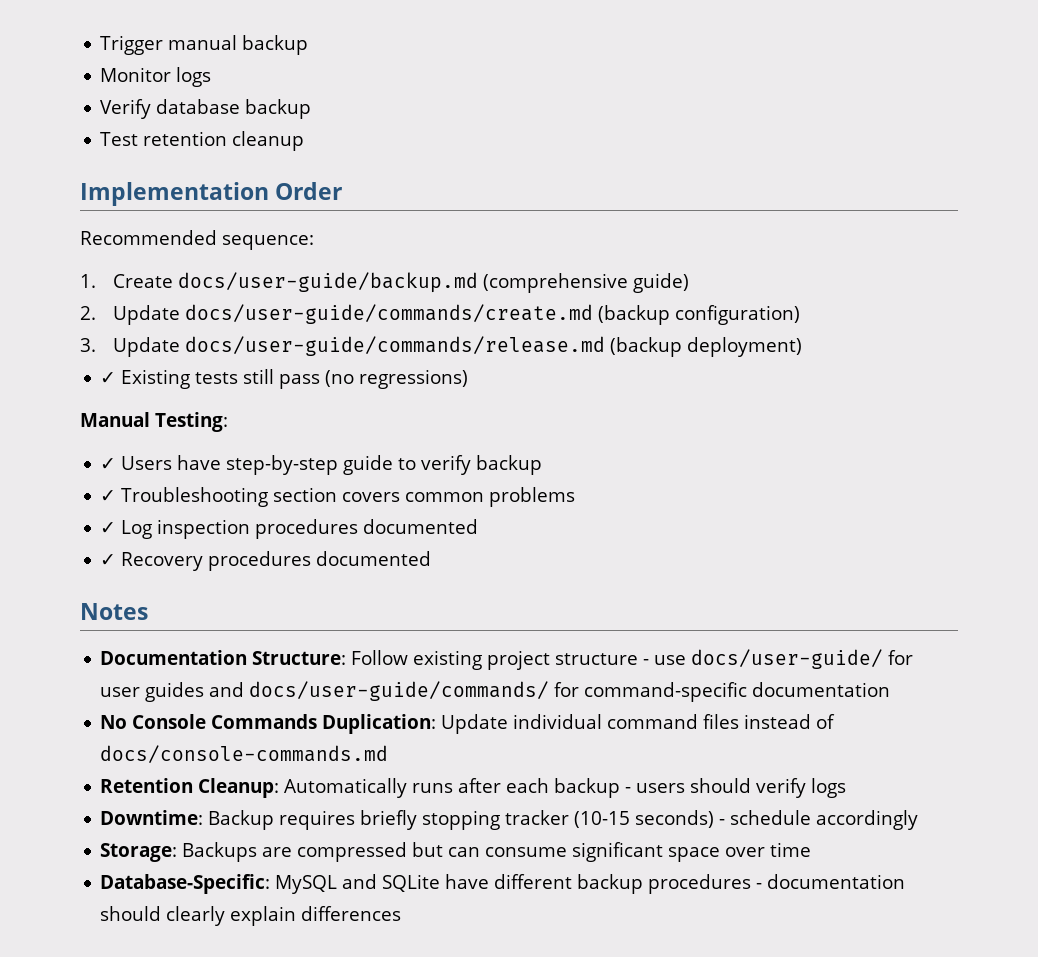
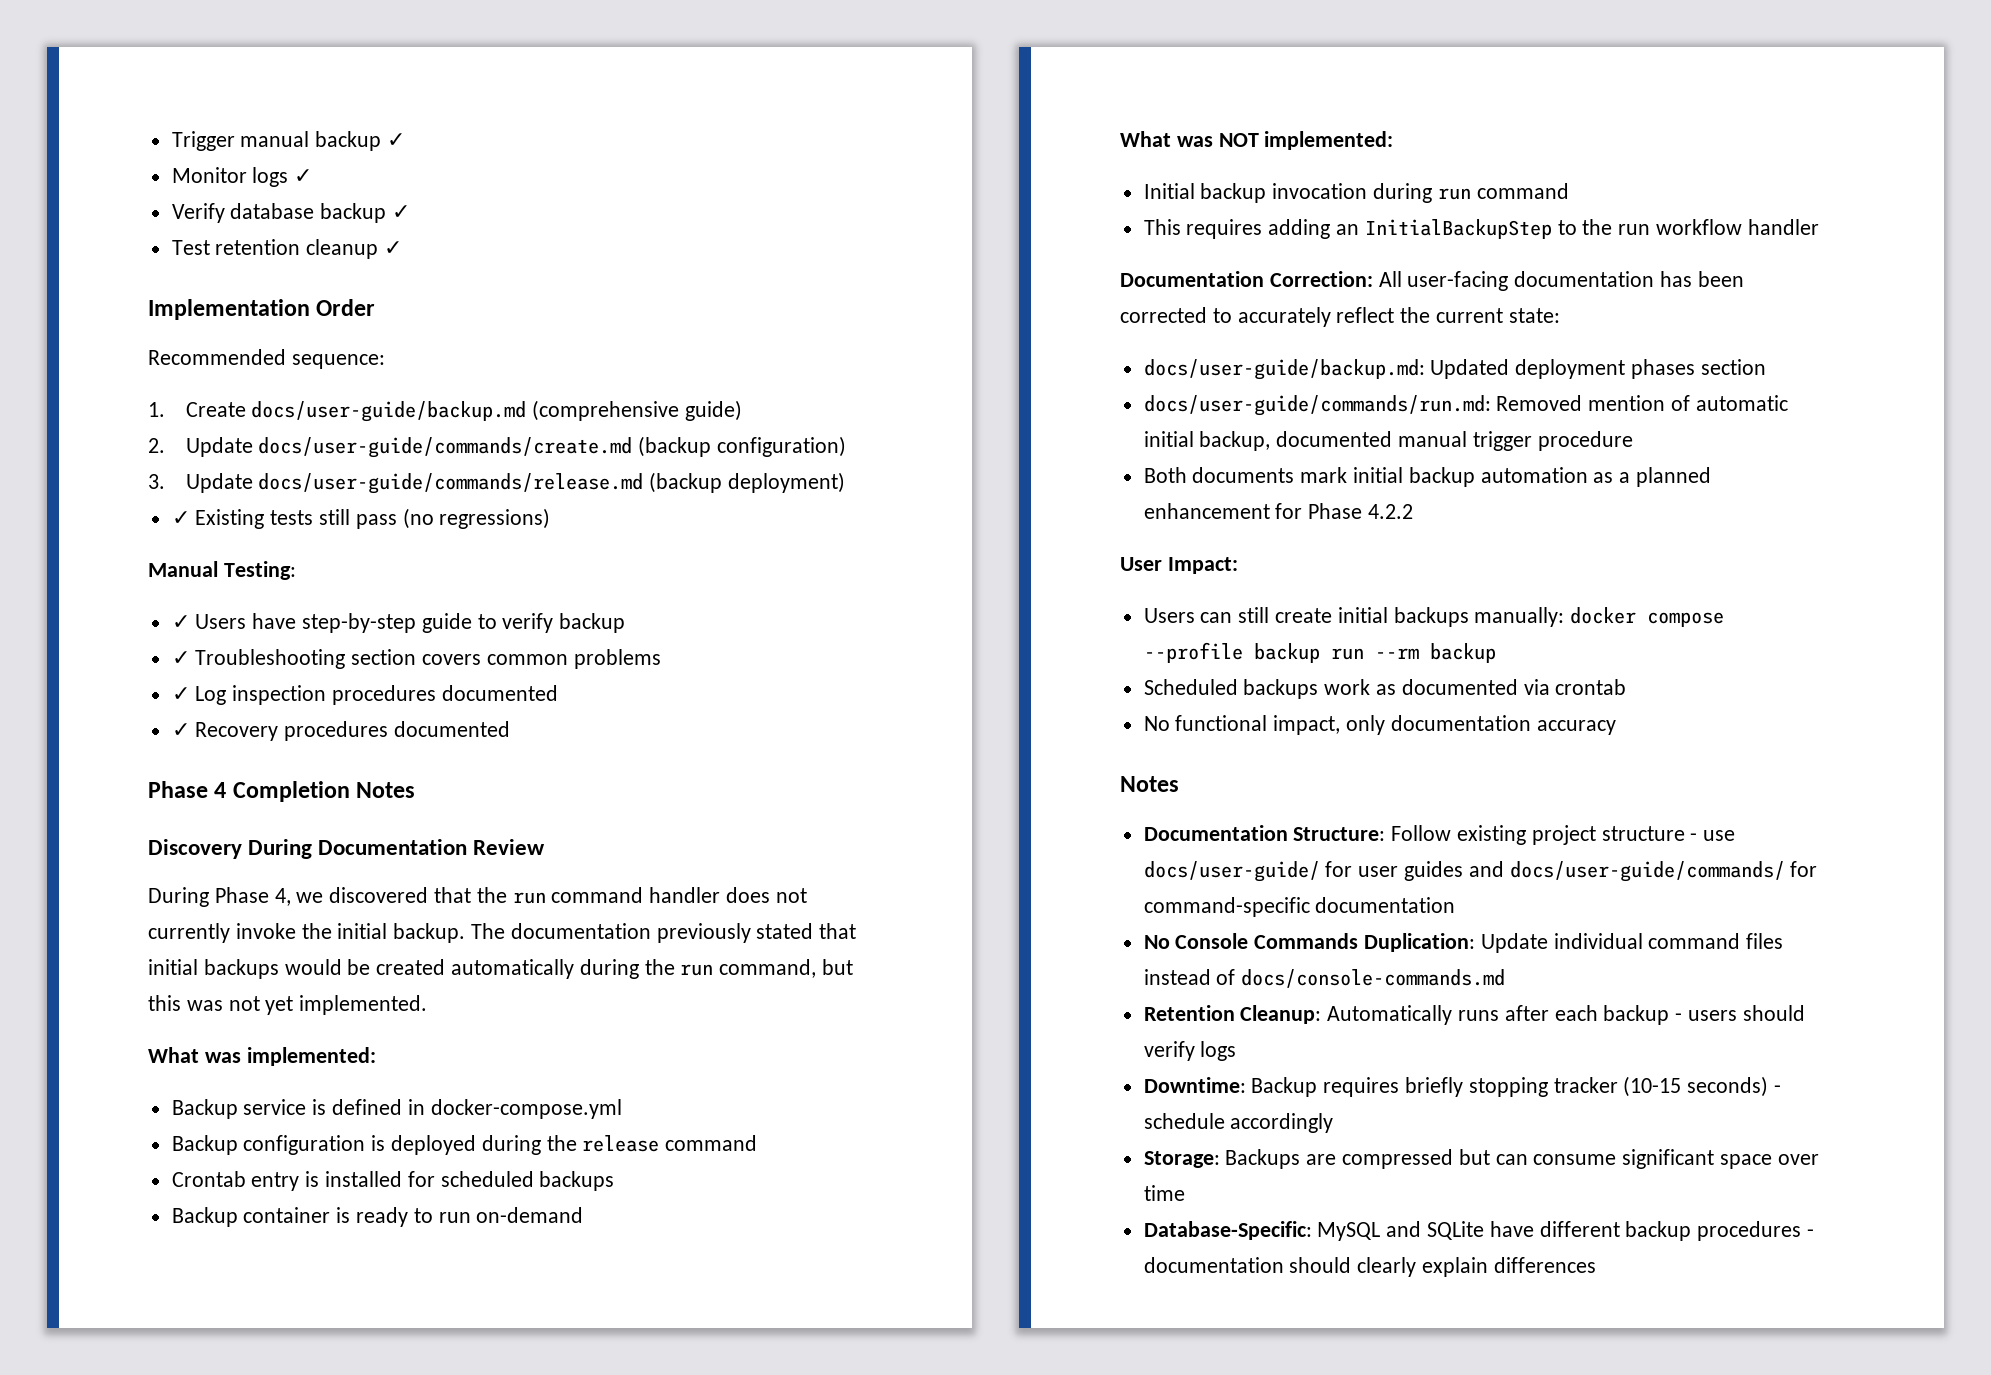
(309, 45) none -> [387,133,406,147] ✓
(212, 77) none -> [294,169,313,183] ✓
(312, 109) none -> [392,205,411,219] ✓
(305, 141) none -> [384,241,403,255] ✓
(432, 558) none -> [148,781,416,802] [148,839,546,859] [148,887,807,907] [148,923,857,943] [148,959,854,979] [148,995,428,1015] [148,1047,376,1066] [171,1099,622,1119] [171,1135,758,1155] [171,1171,615,1191] [171,1207,584,1227] [1120,131,1394,150] [1143,183,1569,203] [1143,219,1819,239] [1120,271,1744,291] [1120,307,1560,327] [1143,359,1766,380] [1143,395,1788,416] [1143,431,1633,451] [1143,467,1712,487] [1143,503,1414,519] [1120,557,1238,574] [1143,607,1725,627] [1143,642,1496,663] [1143,679,1627,699] [1143,715,1616,735] // Phase 4 Completion Notes // Discovery During Documentation Review // During Phase 4, we discovered that the run command handler does not currently invoke the initial backup. The documentation previously stated that initial backups would be created automatically during the run command, but this was not yet implemented. // What was implemented: // Backup service is defined in docker-compose.yml // Backup configuration is deployed during the release command // Crontab entry is installed for scheduled backups // Backup container is ready to run on-demand // What was NOT implemented: // Initial backup invocation during run command // This requires adding an InitialBackupStep to the run workflow handler // Documentation Correction: All user-facing documentation has been corrected to accurately reflect the current state: // docs/user-guide/backup.md: Updated deployment phases section // docs/user-guide/commands/run.md: Removed mention of automatic initial backup, documented manual trigger procedure // Both documents mark initial backup automation as a planned enhancement for Phase 4.2.2 // User Impact: // Users can still create initial backups manually: docker compose --profile backup run --rm backup // Scheduled backups work as documented via crontab // No functional impact, only documentation accuracy

